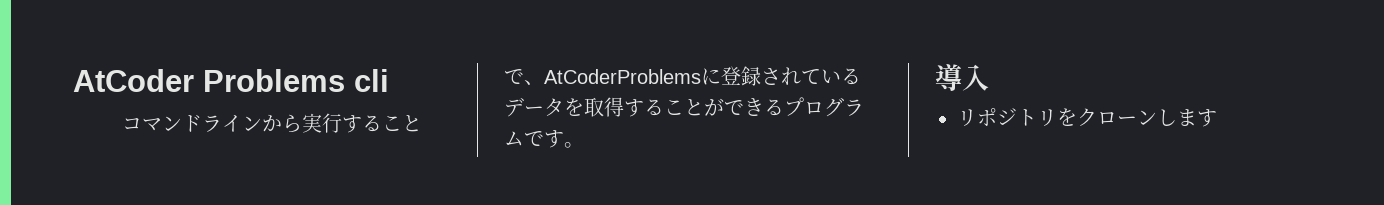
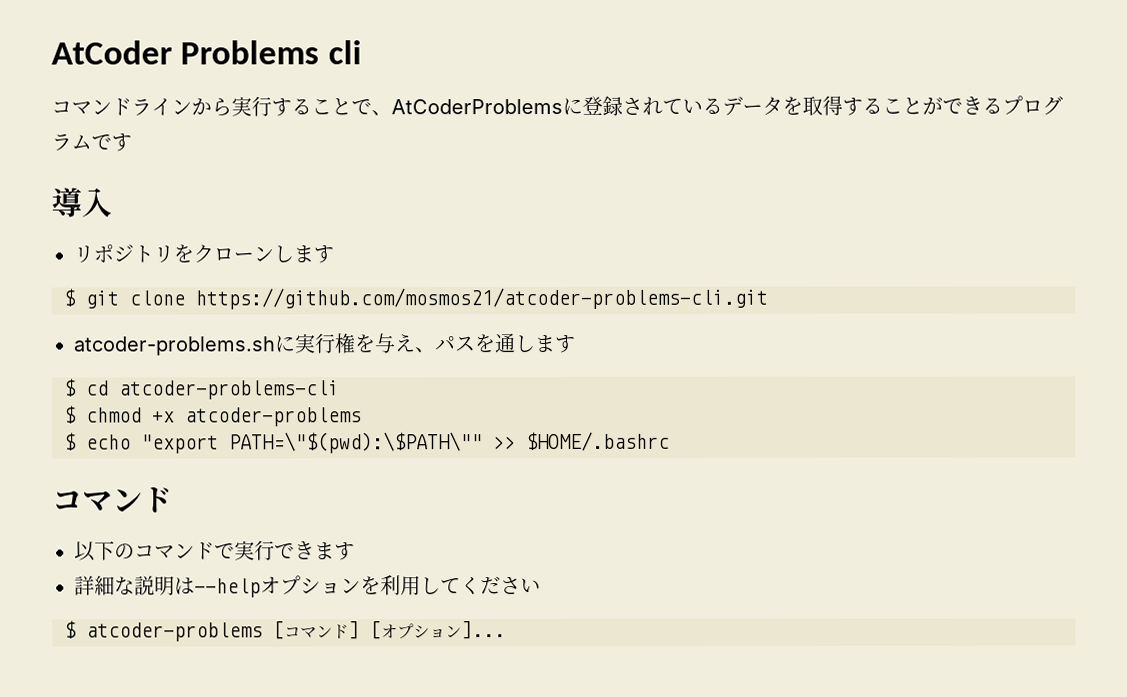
[564,142,584,148] 。 -> (132, 142) none
(1217, 118) none -> [63,287,768,310] [73,333,576,356] [64,378,340,400] [64,405,362,427] [64,431,670,454] [52,486,173,513] [74,540,355,562] [74,575,541,598] [64,620,506,642] // $ git clone https://github.com/mosmos21/atcoder-problems-cli.git // atcoder-problems.shに実行権を与え、パスを通します // $ cd atcoder-problems-cli // $ chmod +x atcoder-problems // $ echo "export PATH=\"$(pwd):\$PATH\"" >> $HOME/.bashrc // コマンド // 以下のコマンドで実行できます // 詳細な説明は--helpオプションを利用してください // $ atcoder-problems [コマンド] [オプション]...

